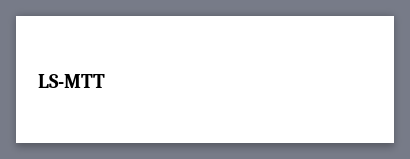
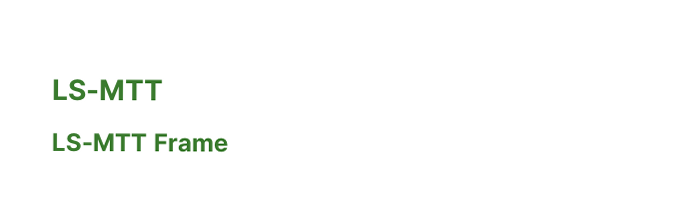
[38,74,105,88] LS-MTT -> [52,78,164,102] [51,132,228,153] LS-MTT // LS-MTT Frame

